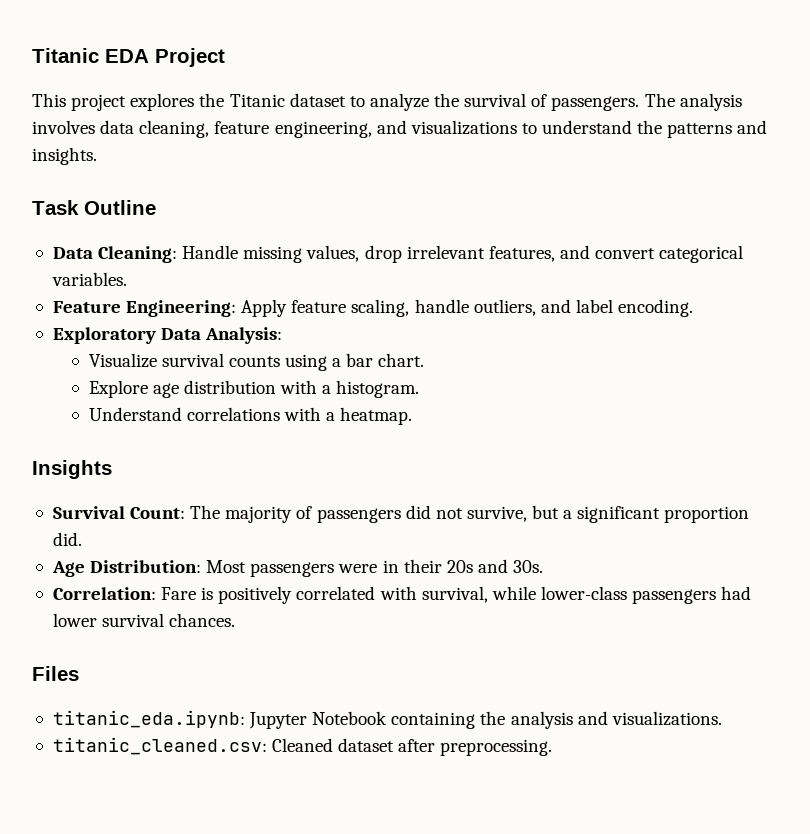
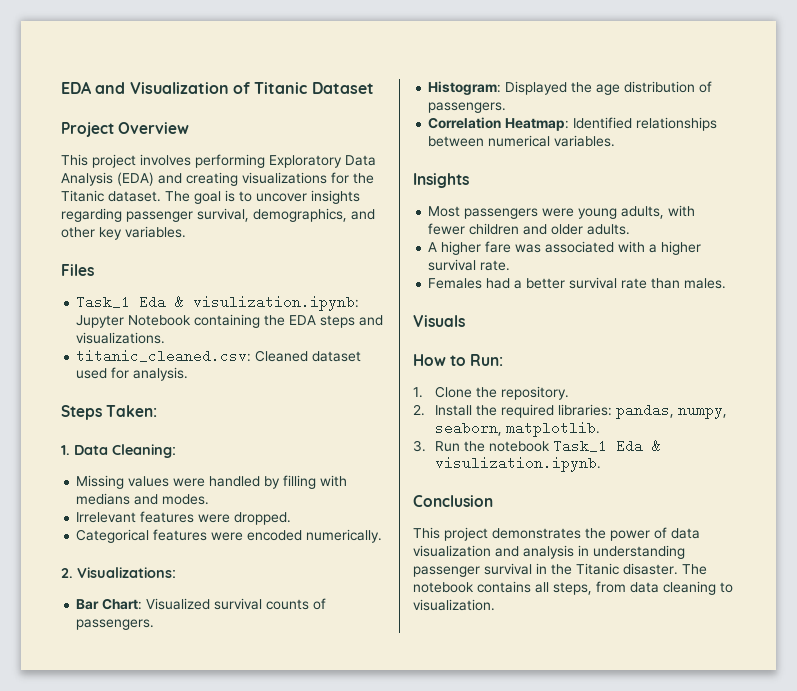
[32,48,149,63] Titanic EDA -> [61,81,374,94] EDA and Visualization of Titanic Dataset //
[32,93,742,111] [32,120,768,138] [32,147,97,165] [32,200,156,215] [52,245,744,263] [51,272,127,286] [52,299,694,317] [52,327,283,344] [88,353,425,371] [88,380,420,398] [88,407,413,425] [32,460,112,479] [52,505,750,523] [52,532,82,546] [51,559,544,577] [52,586,752,604] [52,613,236,627] [32,666,79,681] [52,710,245,728] // This project explores the Titanic dataset to analyze the survival of passengers. The analysis involves data cleaning, feature engineering, and visualizations to understand the patterns and insights. // Task Outline // Data Cleaning: Handle missing values, drop irrelevant features, and convert categorical variables. // Feature Engineering: Apply feature scaling, handle outliers, and label encoding. // Exploratory Data Analysis: // Visualize survival counts using a bar chart. // Explore age distribution with a histogram. // Understand correlations with a heatmap. // Insights // Survival Count: The majority of passengers did not survive, but a significant proportion did. // Age Distribution: Most passengers were in their 20s and 30s. // Correlation: Fare is positively correlated with survival, while lower-class passengers had lower survival chances. // Files // titanic_eda.ipynb: -> [118,122,190,134] [61,154,376,168] [61,172,374,186] [61,190,360,204] [61,208,375,222] [61,226,186,240] [61,264,94,276] [76,295,360,311] Overview // This project involves performing Exploratory Data Analysis (EDA) and creating visualizations for the Titanic dataset. The goal is to uncover insights regarding passenger survival, demographics, and other key variables. // Files // Task_1 Eda & visulization.ipynb:
[510,711,573,729] analysis -> [289,315,356,328] EDA steps
[398,739,553,756] after preprocessing. -> [76,367,189,381] [61,405,158,420] [61,444,176,458] [76,475,348,489] [76,493,210,505] [76,511,292,525] [76,529,383,543] [61,567,176,578] [76,598,327,610] [76,619,155,630] [428,81,713,95] [428,102,507,113] [428,117,718,131] [428,135,616,147] [413,173,469,188] [428,205,696,219] [428,223,631,235] [428,241,702,255] [428,259,511,271] [428,277,727,289] [413,315,465,327] [413,354,504,366] [413,386,569,400] [413,403,727,419] [434,421,600,437] [413,439,661,453] [434,456,601,472] [413,495,493,507] [413,527,700,541] [413,545,685,559] [413,563,707,577] [413,581,733,595] [413,599,495,611] used for analysis. // Steps Taken: // 1. Data Cleaning: // Missing values were handled by filling with medians and modes. // Irrelevant features were dropped. // Categorical features were encoded numerically. // 2. Visualizations: // Bar Chart: Visualized survival counts of passengers. // Histogram: Displayed the age distribution of passengers. // Correlation Heatmap: Identified relationships between numerical variables. // Insights // Most passengers were young adults, with fewer children and older adults. // A higher fare was associated with a higher survival rate. // Females had a better survival rate than males. // Visuals // How to Run: // 1. Clone the repository. // 2. Install the required libraries: pandas, numpy, seaborn, matplotlib. // 3. Run the notebook Task_1 Eda & visulization.ipynb. // Conclusion // This project demonstrates the power of data visualization and analysis in understanding passenger survival in the Titanic disaster. The notebook contains all steps, from data cleaning to visualization.

